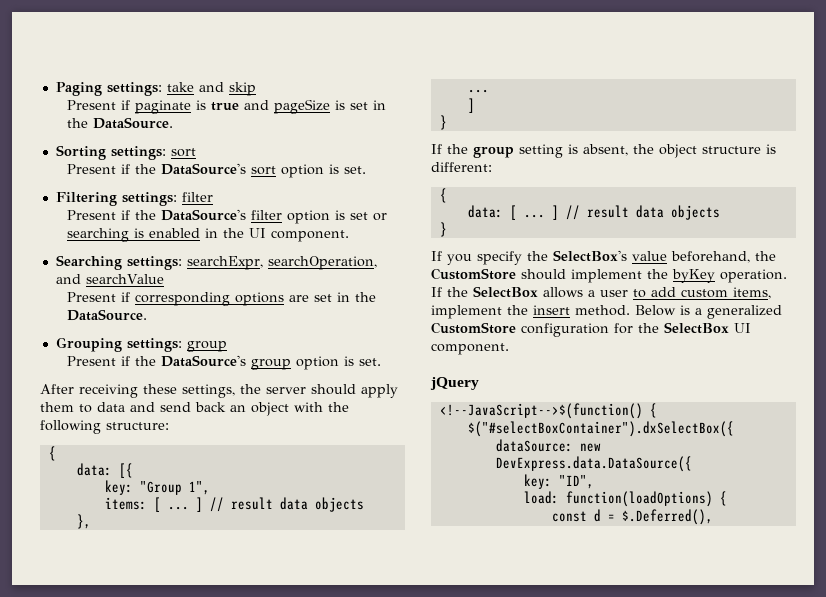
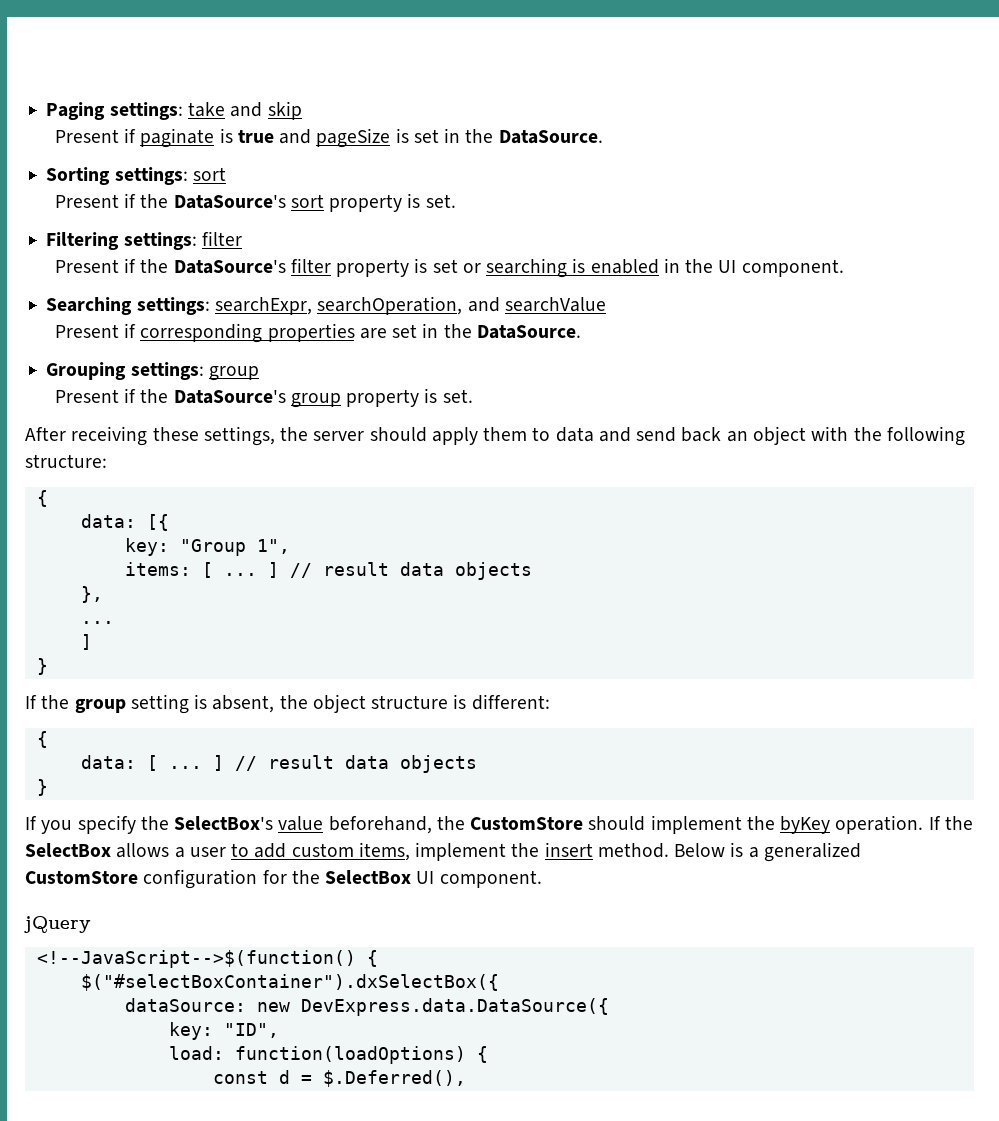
[281,164,325,178] option -> [329,194,403,212] property
[287,210,331,224] option -> [336,259,410,277] property
[235,292,285,306] options -> [267,323,355,342] properties
[296,356,340,370] option -> [346,389,420,407] property

